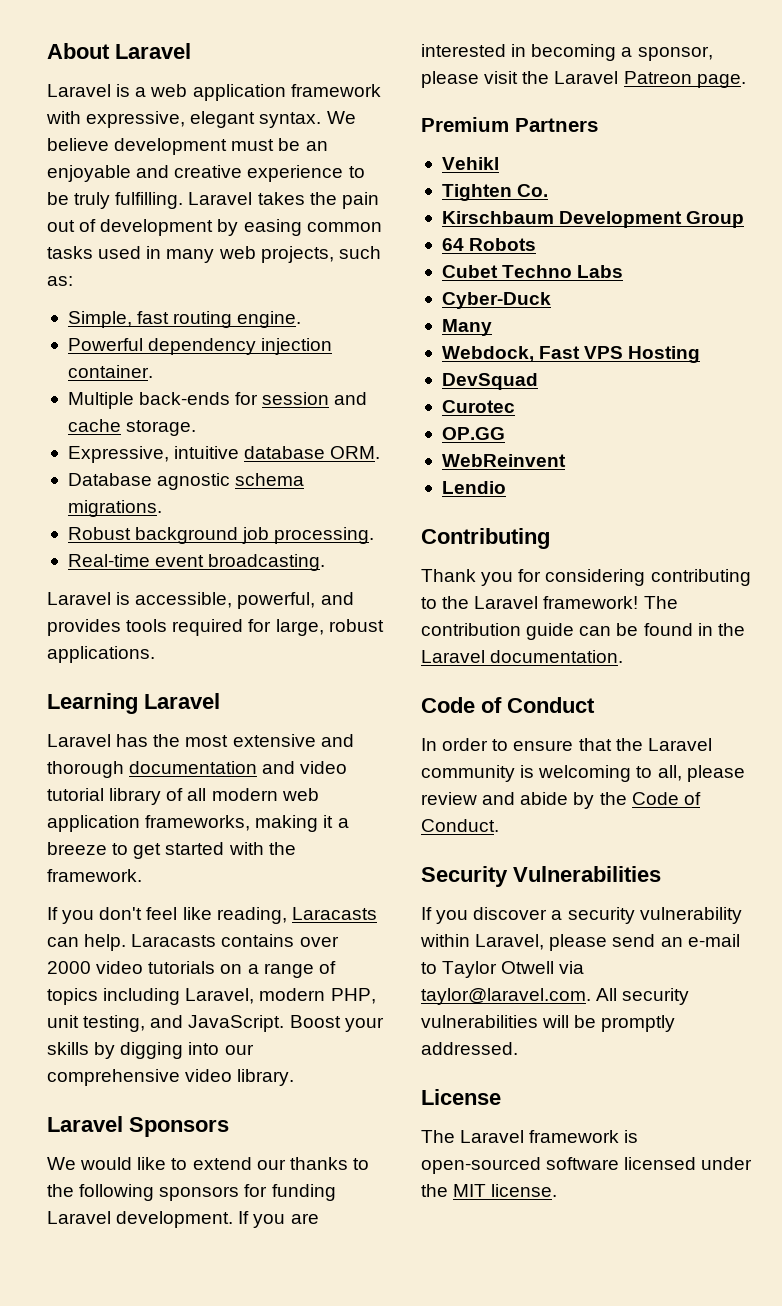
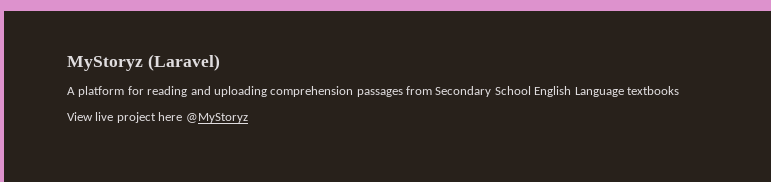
[47,43,191,59] [47,84,381,101] [46,111,356,128] [47,138,328,155] [47,165,365,182] [47,192,379,209] [47,219,382,236] [47,246,381,263] [47,276,73,286] [67,311,302,328] [67,338,333,355] [67,365,153,378] [67,392,368,409] [67,419,197,436] [67,446,381,463] [67,473,305,490] [67,500,162,517] [67,527,375,544] [67,554,326,571] [47,592,354,609] [47,619,384,636] [47,646,155,663] [47,693,220,714] [47,734,354,747] [47,761,348,778] [47,788,319,805] [47,815,349,832] [47,842,296,859] [47,869,142,882] [47,907,377,924] [47,934,339,951] [47,961,336,978] [47,988,376,1005] [47,1015,384,1032] [47,1042,254,1059] [47,1069,295,1086] [47,1116,229,1137] [47,1157,369,1170] [47,1184,336,1201] [47,1211,319,1228] [421,44,713,61] [421,71,746,88] [421,117,598,132] [441,157,499,170] [441,184,549,201] [441,211,745,228] [441,238,537,251] [441,265,624,278] [441,292,551,309] [441,319,492,336] [441,346,701,363] [441,373,538,390] [441,400,515,413] [441,427,505,440] [441,454,566,467] [441,481,506,494] [421,528,550,549] [421,569,751,586] [421,596,678,609] [421,623,745,640] [421,650,624,663] [421,697,595,713] [421,738,712,751] [421,765,745,782] [421,792,701,809] [421,819,499,832] [421,866,661,887] [421,907,742,924] [420,934,740,951] [421,961,585,978] [421,988,690,1005] [421,1015,676,1032] [421,1042,518,1055] [421,1089,501,1105] [421,1130,639,1143] [421,1157,753,1174] [421,1184,558,1197] About Laravel // Laravel is a web application framework with expressive, elegant syntax. We believe development must be an enjoyable and creative experience to be truly fulfilling. Laravel takes the pain out of development by easing common tasks used in many web projects, such as: // Simple, fast routing engine. // Powerful dependency injection container. // Multiple back-ends for session and cache storage. // Expressive, intuitive database ORM. // Database agnostic schema migrations. // Robust background job processing. // Real-time event broadcasting. // Laravel is accessible, powerful, and provides tools required for large, robust applications. // Learning Laravel // Laravel has the most extensive and thorough documentation and video tutorial library of all modern web application frameworks, making it a breeze to get started with the framework. // If you don't feel like reading, Laracasts can help. Laracasts contains over 2000 video tutorials on a range of topics including Laravel, modern PHP, unit testing, and JavaScript. Boost your skills by digging into our comprehensive video library. // Laravel Sponsors // We would like to extend our thanks to the following sponsors for funding Laravel development. If you are interested in becoming a sponsor, please visit the Laravel Patreon page. // Premium Partners // Vehikl // Tighten Co. // Kirschbaum Development Group // 64 Robots // Cubet Techno Labs // Cyber-Duck // Many // Webdock, Fast VPS Hosting // DevSquad // Curotec // OP.GG // WebReinvent // Lendio // Contributing // Thank you for considering contributing to the Laravel framework! The contribution guide can be found in the Laravel documentation. // Code of Conduct // In order to ensure that the Laravel community is welcoming to all, please review and abide by the Code of Conduct. // Security Vulnerabilities // If you discover a security vulnerability within Laravel, please send an e-mail to Taylor Otwell via taylor@laravel.com. All security vulnerabilities will be promptly addressed. // License // The Laravel framework is open-sourced software licensed under the MIT license. -> [67,54,220,71] [67,86,679,97] [67,112,248,123] MyStoryz (Laravel) // A platform for reading and uploading comprehension passages from Secondary School English Language textbooks // View live project here @MyStoryz

